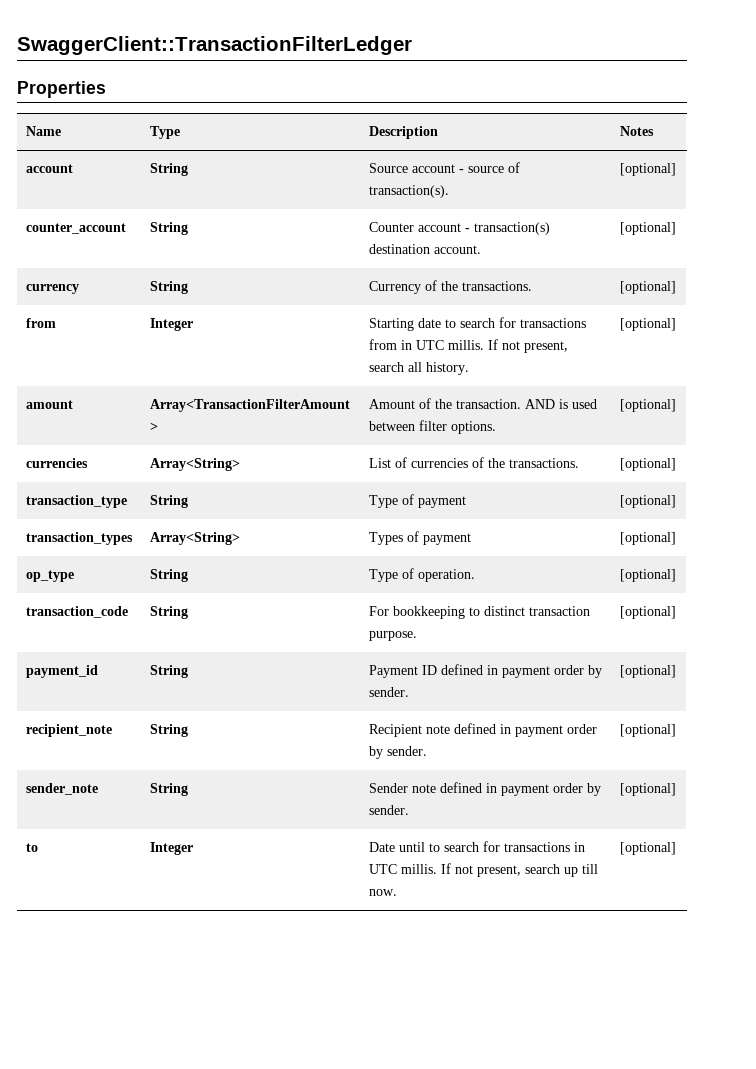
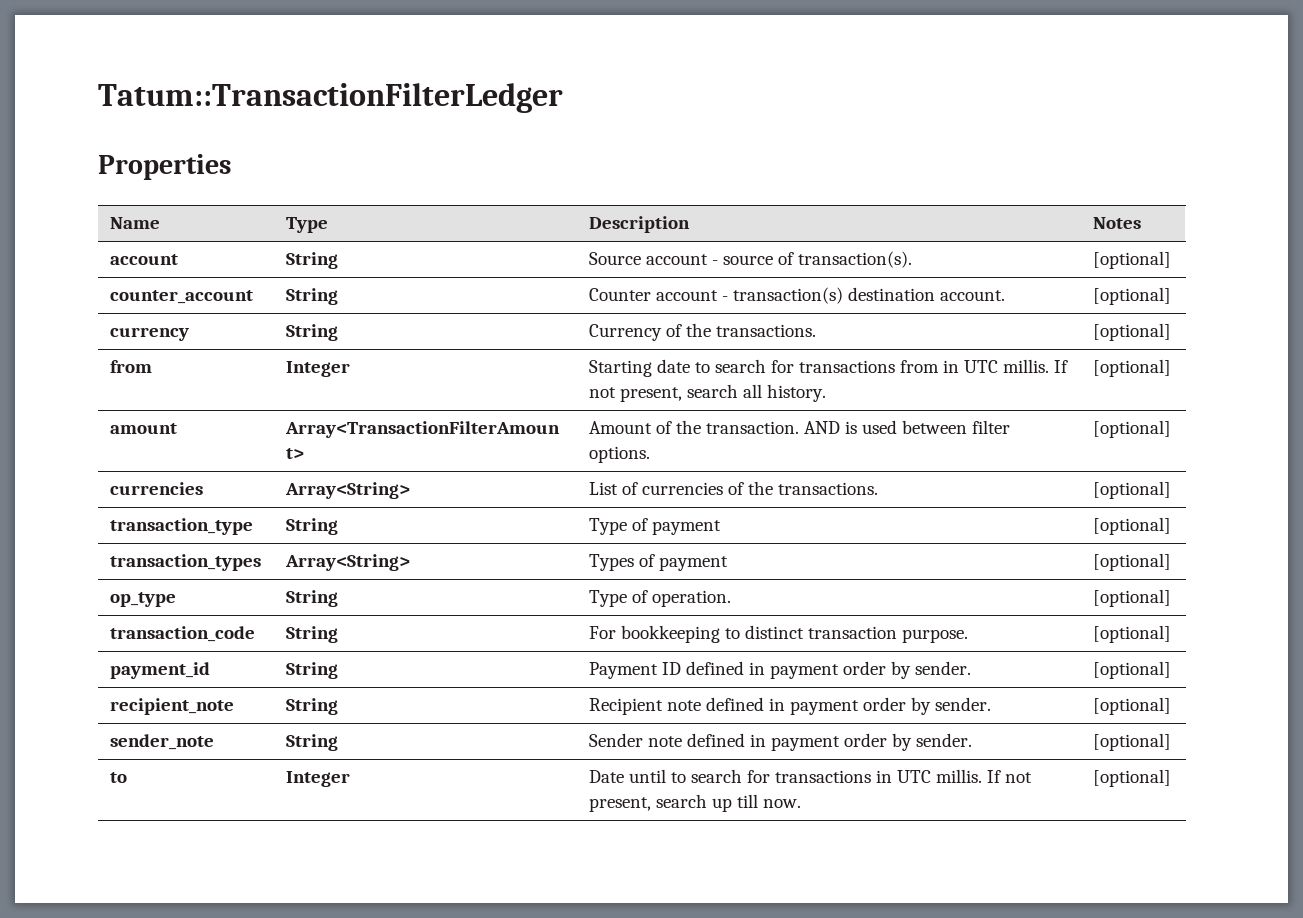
[17,36,412,55] SwaggerClient::TransactionFilterLedger -> [98,83,563,113] Tatum::TransactionFilterLedger

